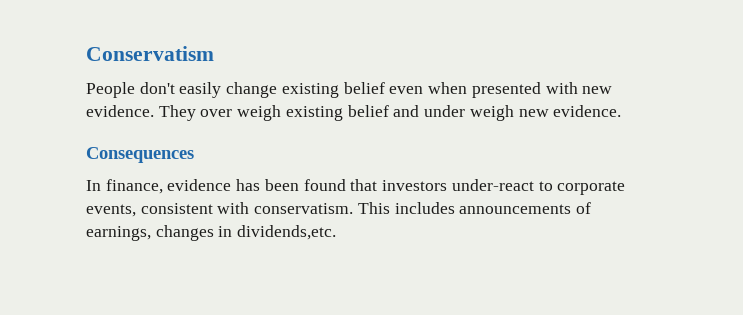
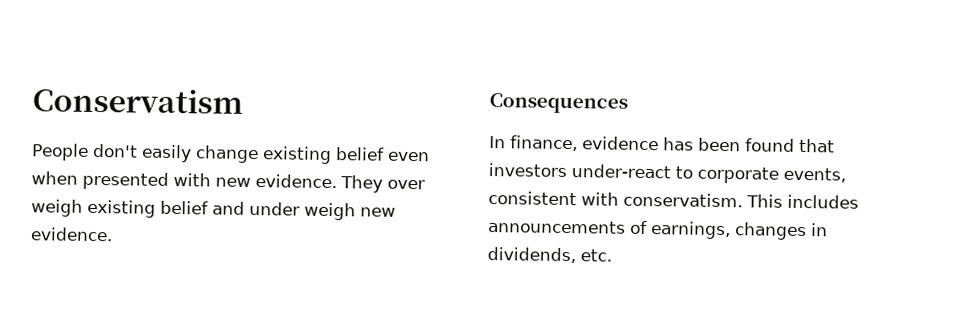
[237,225,337,240] dividends,etc. -> [487,247,612,264] dividends, etc.

